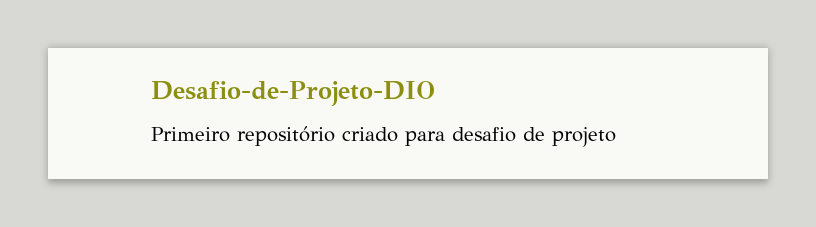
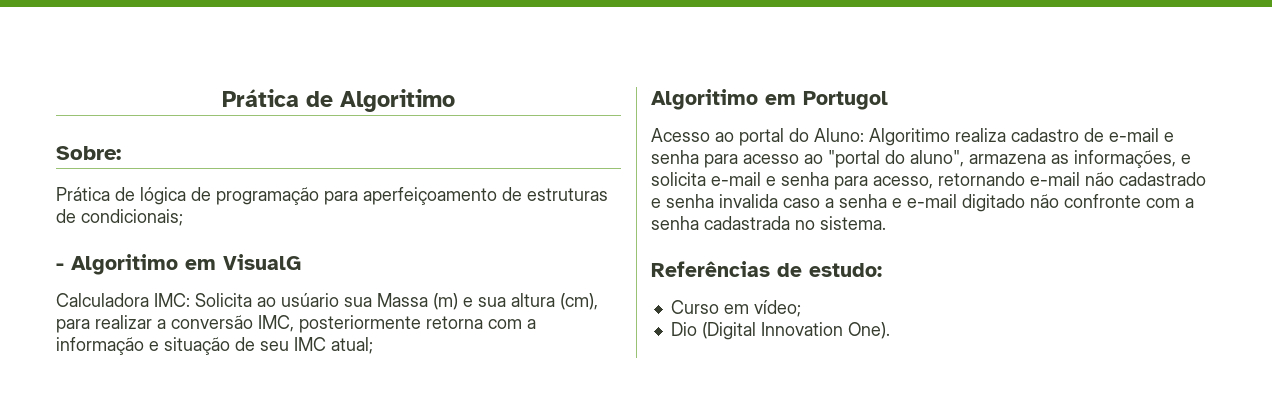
[151,81,435,106] [151,126,616,147] Desafio-de-Projeto-DIO // Primeiro repositório criado para desafio de projeto -> [222,89,455,112] [56,146,121,160] [56,187,608,205] [56,209,183,226] [56,254,301,275] [56,293,598,310] [56,315,536,333] [56,337,373,355] [651,89,888,110] [651,128,1174,146] [651,150,1191,168] [651,172,1206,190] [651,194,1194,212] [651,216,886,230] [651,261,882,277] [670,300,801,317] [670,322,890,340] Prática de Algoritimo // Sobre: // Prática de lógica de programação para aperfeiçoamento de estruturas de condicionais; // - Algoritimo em VisualG // Calculadora IMC: Solicita ao usúario sua Massa (m) e sua altura (cm), para realizar a conversão IMC, posteriormente retorna com a informação e situação de seu IMC atual; // Algoritimo em Portugol // Acesso ao portal do Aluno: Algoritimo realiza cadastro de e-mail e senha para acesso ao "portal do aluno", armazena as informações, e solicita e-mail e senha para acesso, retornando e-mail não cadastrado e senha invalida caso a senha e e-mail digitado não confronte com a senha cadastrada no sistema. // Referências de estudo: // Curso em vídeo; // Dio (Digital Innovation One).

